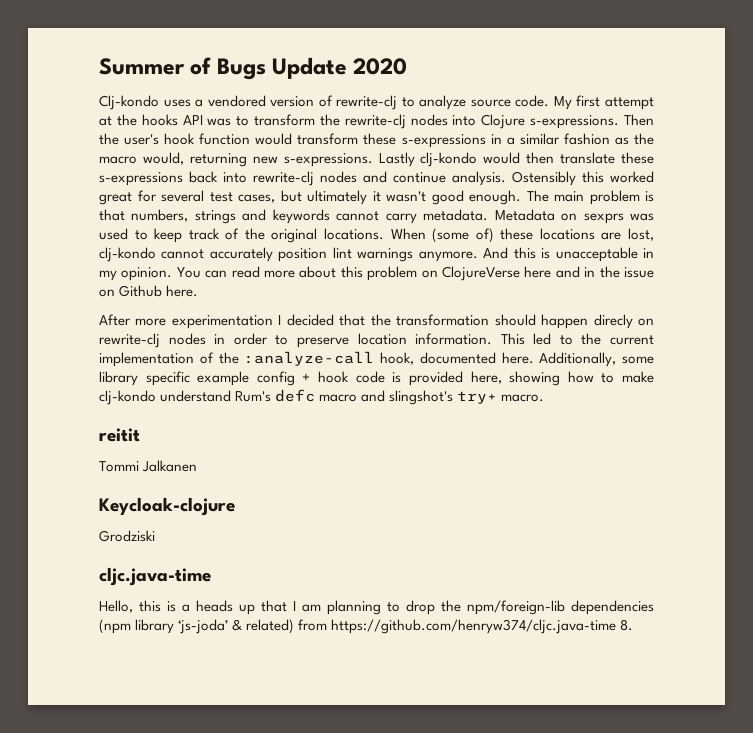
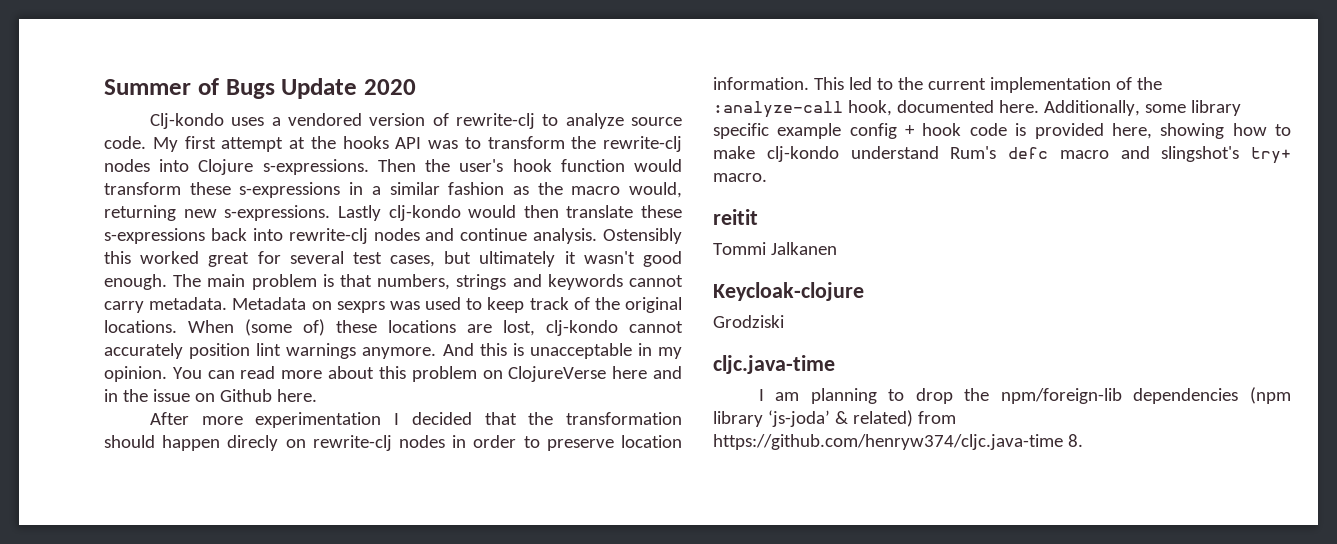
[99,600,287,615] Hello, this is a heads up that -> (835, 364) none

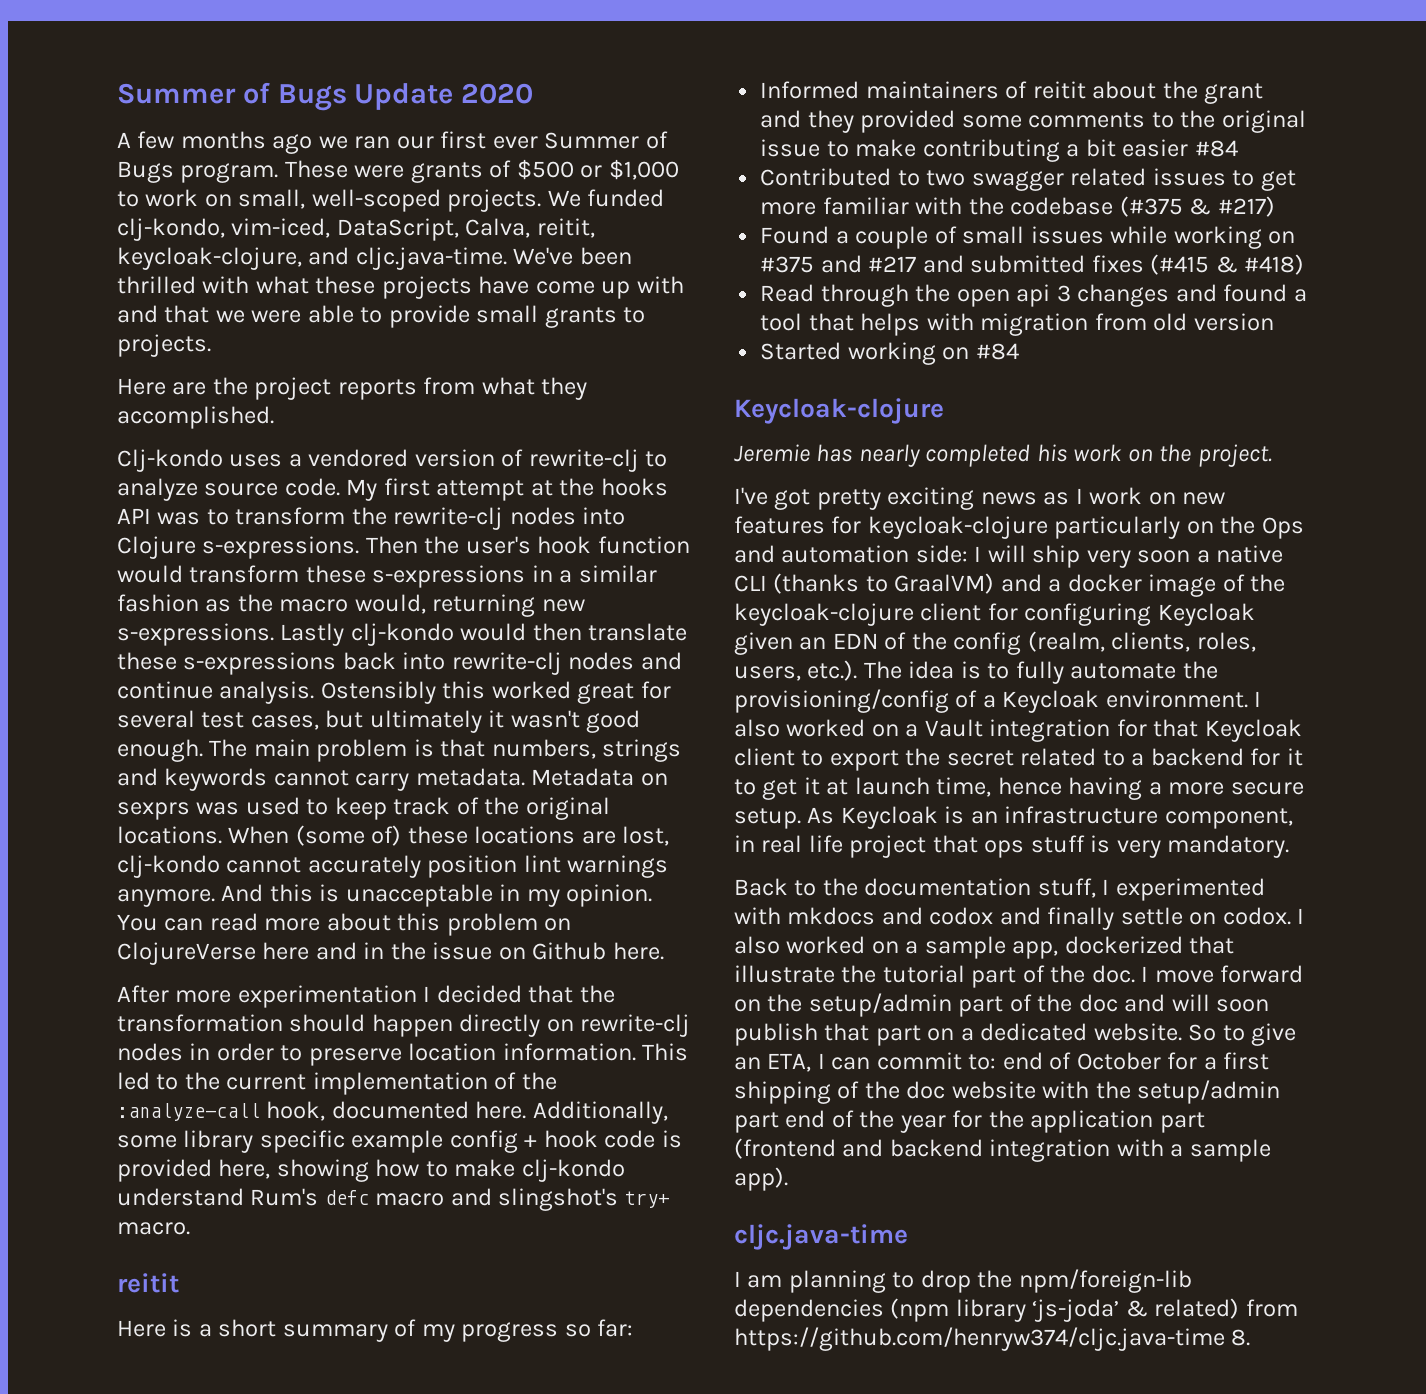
(416, 87) none -> [117,131,668,154] [117,159,679,183] [117,189,665,212] [117,218,595,241] [117,247,632,270] [117,276,684,299] [117,305,646,328] [117,334,211,357] [117,377,588,400] [117,406,274,429] // A few months ago we ran our first ever Summer of Bugs program. These were grants of $500 or $1,000 to work on small, well-scoped projects. We funded clj-kondo, vim-iced, DataScript, Calva, reitit, keycloak-clojure, and cljc.java-time. We've been thrilled with what these projects have come up with and that we were able to provide small grants to projects. // Here are the project reports from what they accomplished.
[227,435,279,451] direcly -> [459,1014,541,1037] directly
[713,242,837,255] [713,282,864,301] [713,315,784,328] Tommi Jalkanen // Keycloak-clojure // Grodziski -> [117,1319,634,1342] [760,81,1264,104] [760,110,1306,133] [760,139,1238,162] [760,168,1296,191] [760,196,1275,217] [760,226,1296,249] [760,254,1305,275] [760,284,1307,307] [760,313,1274,336] [760,342,1019,365] [734,398,944,424] [734,444,1272,467] [734,487,1226,510] [734,516,1304,539] [734,545,1284,568] [734,573,1286,597] [734,603,1255,626] [734,631,1256,655] [734,660,1218,684] [734,689,1262,713] [734,719,1302,742] [734,748,1303,771] [734,777,1304,800] [734,806,1293,829] [734,835,1290,858] [734,878,1265,901] [734,907,1305,930] [734,936,1235,959] [734,965,1304,988] [734,993,1270,1017] [734,1023,1297,1046] [734,1052,1270,1072] [734,1080,1281,1104] [734,1110,1205,1133] [734,1138,1271,1162] [734,1167,788,1191] Here is a short summary of my progress so far: // Informed maintainers of reitit about the grant and they provided some comments to the original issue to make contributing a bit easier #84 // Contributed to two swagger related issues to get more familiar with the codebase (#375 & #217) // Found a couple of small issues while working on #375 and #217 and submitted fixes (#415 & #418) // Read through the open api 3 changes and found a tool that helps with migration from old version // Started working on #84 // Keycloak-clojure // Jeremie has nearly completed his work on the project. // I've got pretty exciting news as I work on new features for keycloak-clojure particularly on the Ops and automation side: I will ship very soon a native CLI (thanks to GraalVM) and a docker image of the keycloak-clojure client for configuring Keycloak given an EDN of the config (realm, clients, roles, users, etc.). The idea is to fully automate the provisioning/config of a Keycloak environment. I also worked on a Vault integration for that Keycloak client to export the secret related to a backend for it to get it at launch time, hence having a more secure setup. As Keycloak is an infrastructure component, in real life project that ops stuff is very mandatory. // Back to the documentation stuff, I experimented with mkdocs and codox and finally settle on codox. I also worked on a sample app, dockerized that illustrate the tutorial part of the doc. I move forward on the setup/admin part of the doc and will soon publish that part on a dedicated website. So to give an ETA, I can commit to: end of October for a first shipping of the doc website with the setup/admin part end of the year for the application part (frontend and backend integration with a sample app).

